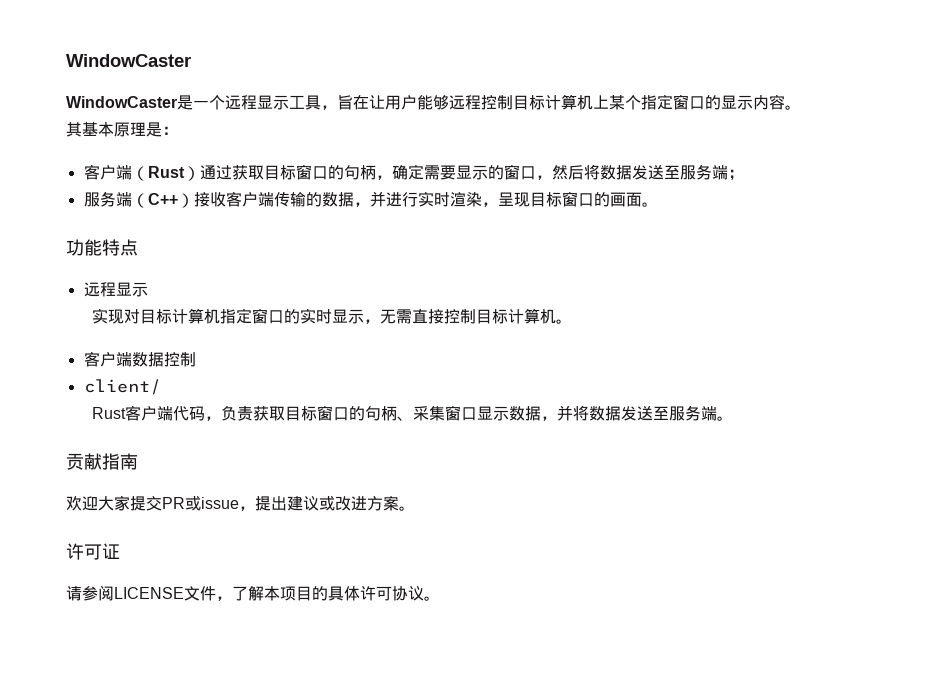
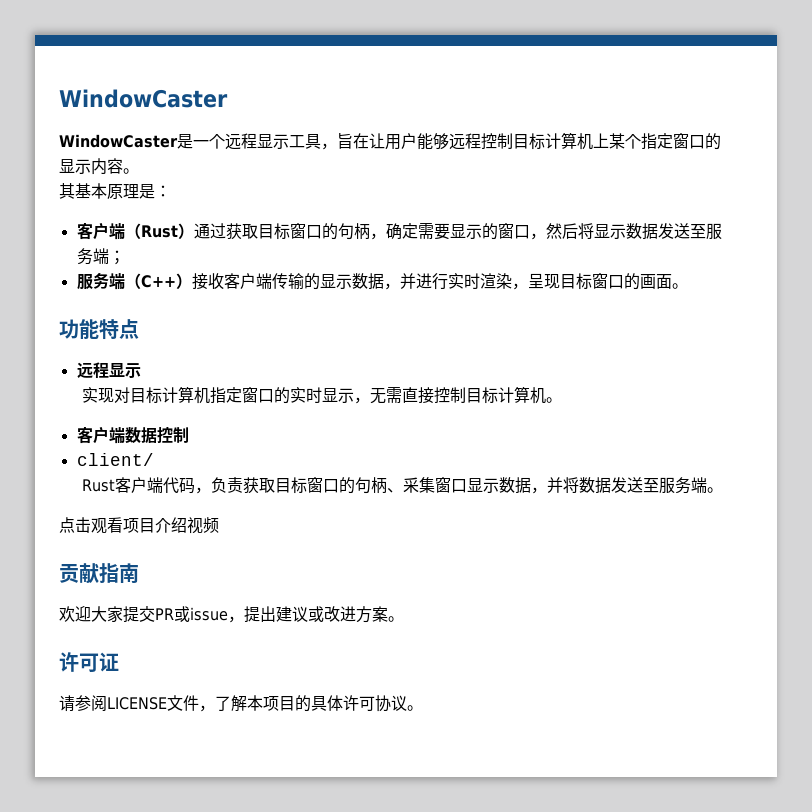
(600, 172) none -> [593,224,626,239] 显示
(322, 199) none -> [319,274,352,289] 显示
(733, 418) none -> [59,517,219,534] // 点击观看项目介绍视频

